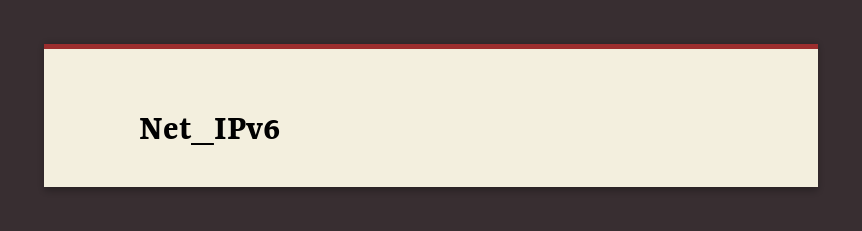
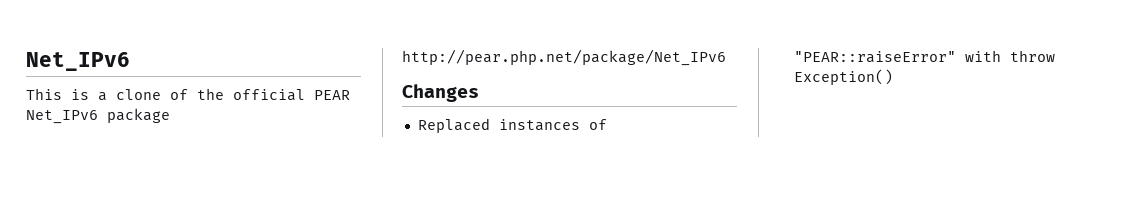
[139,118,280,145] Net_IPv6 -> [26,52,130,71] [26,88,350,101] [26,108,170,124] [402,49,726,66] [402,84,479,102] [417,118,607,133] [793,50,1055,63] [793,69,893,85] Net_IPv6 // This is a clone of the official PEAR Net_IPv6 package http://pear.php.net/package/Net_IPv6 // Changes // Replaced instances of "PEAR::raiseError" with throw Exception()

